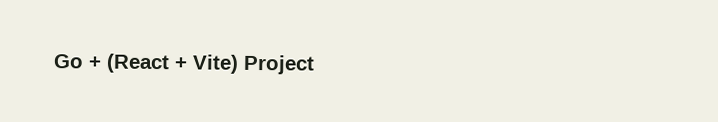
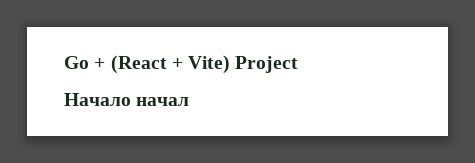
(315, 64) none -> [64,93,190,106] // Начало начал

